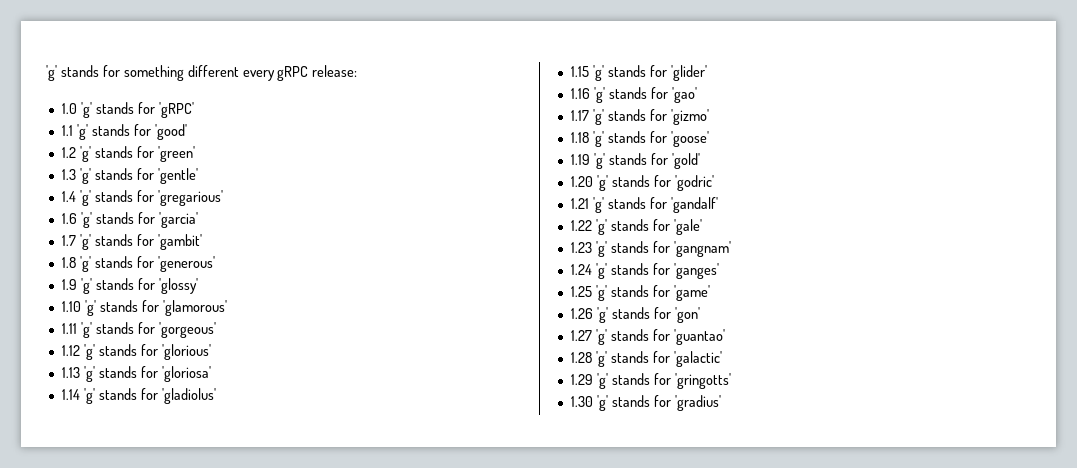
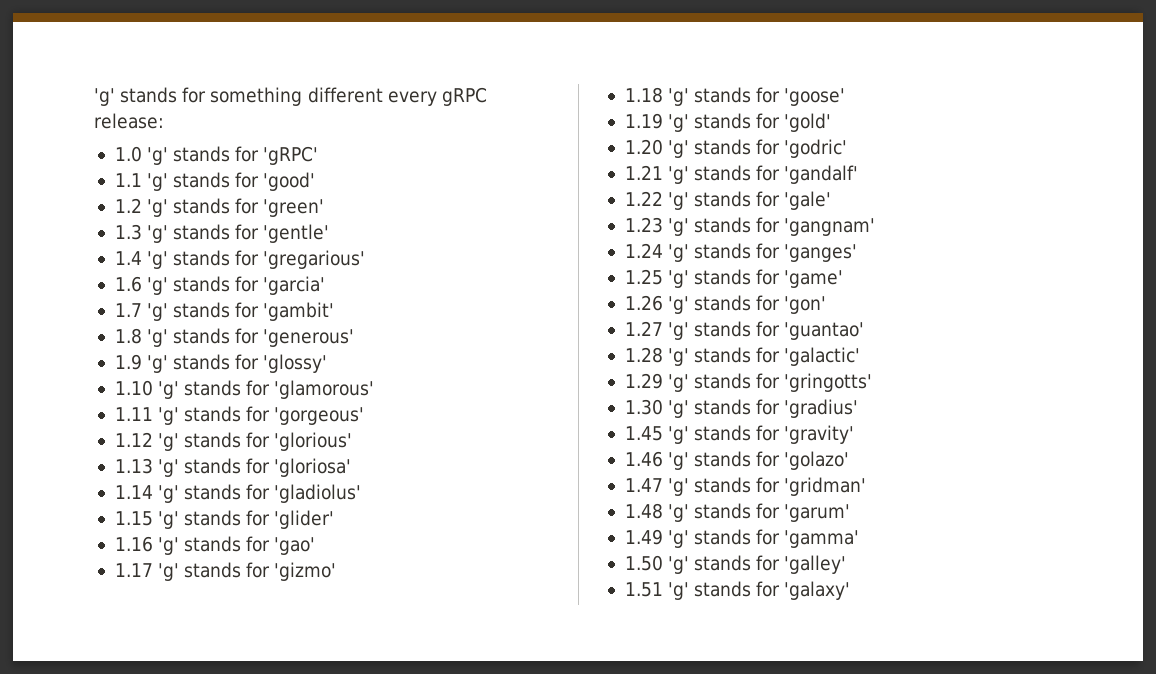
(721, 403) none -> [624,425,855,444] [624,451,850,470] [624,477,867,496] [624,503,851,522] [624,529,860,548] [624,555,847,574] [624,581,851,600] // 1.45 'g' stands for 'gravity' // 1.46 'g' stands for 'golazo' // 1.47 'g' stands for 'gridman' // 1.48 'g' stands for 'garum' // 1.49 'g' stands for 'gamma' // 1.50 'g' stands for 'galley' // 1.51 'g' stands for 'galaxy'

